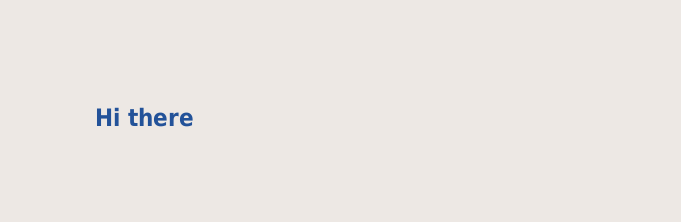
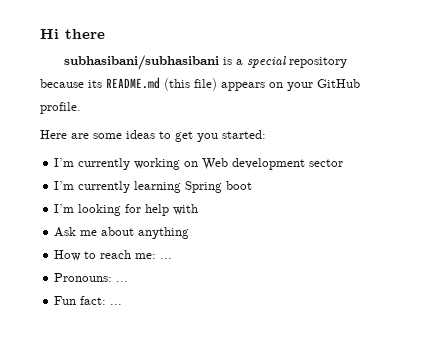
(194, 117) none -> [64,55,348,70] [40,77,360,91] [40,102,81,114] [40,130,266,142] [54,158,344,170] [54,181,253,193] [54,204,199,216] [54,227,190,239] [54,250,173,261] [54,273,129,282] [54,296,123,305] // subhasibani/subhasibani is a special repository because its README.md (this file) appears on your GitHub profile. // Here are some ideas to get you started: // I’m currently working on Web development sector // I’m currently learning Spring boot // I’m looking for help with // Ask me about anything // How to reach me: ... // Pronouns: ... // Fun fact: ...

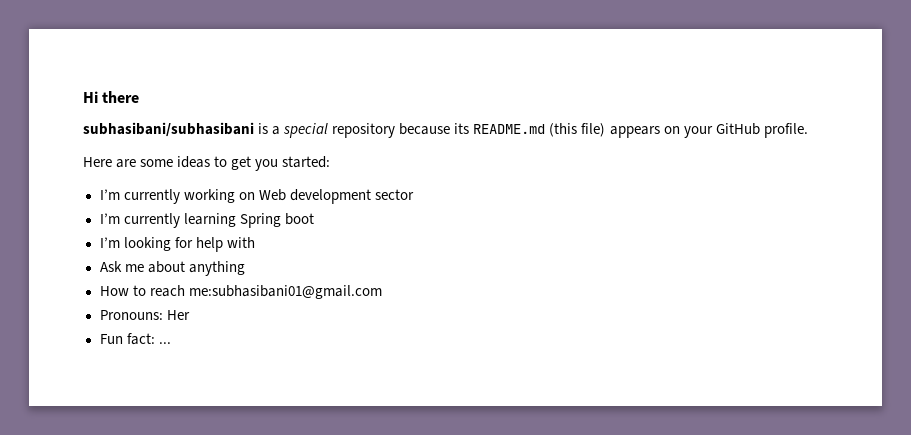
[135,253,173,259] me: ... -> [188,285,382,299] me:subhasibani01@gmail.com
[116,281,129,282] ... -> [166,310,190,320] Her

